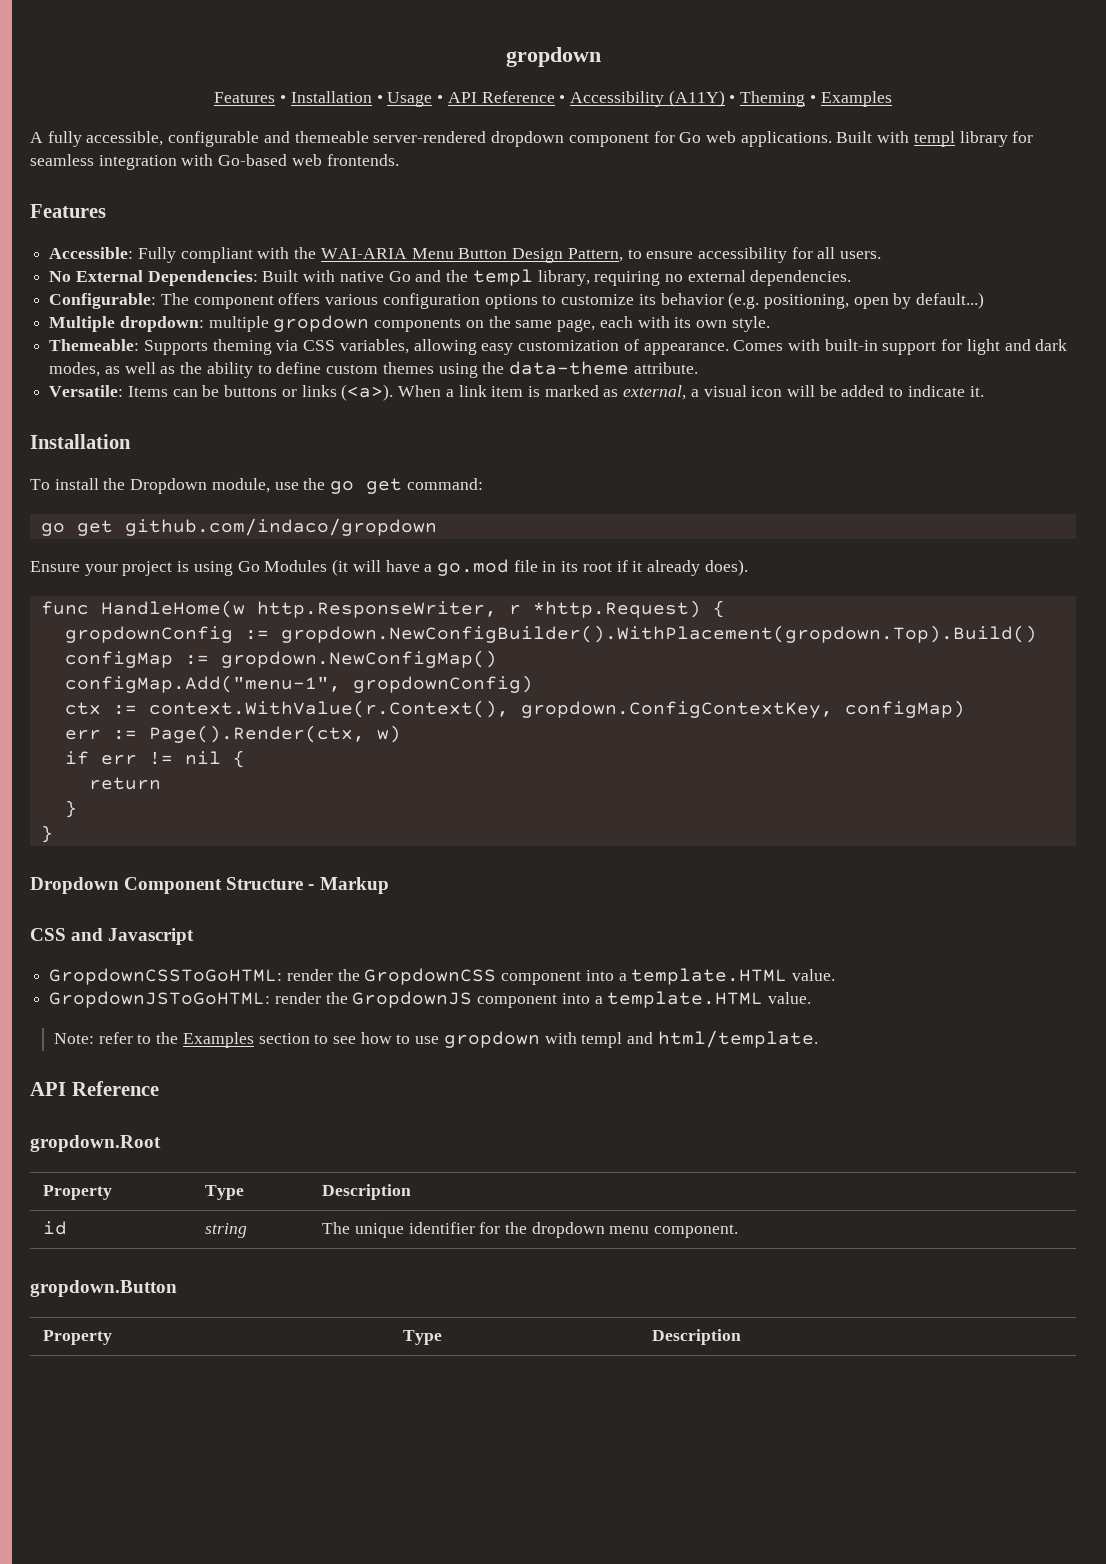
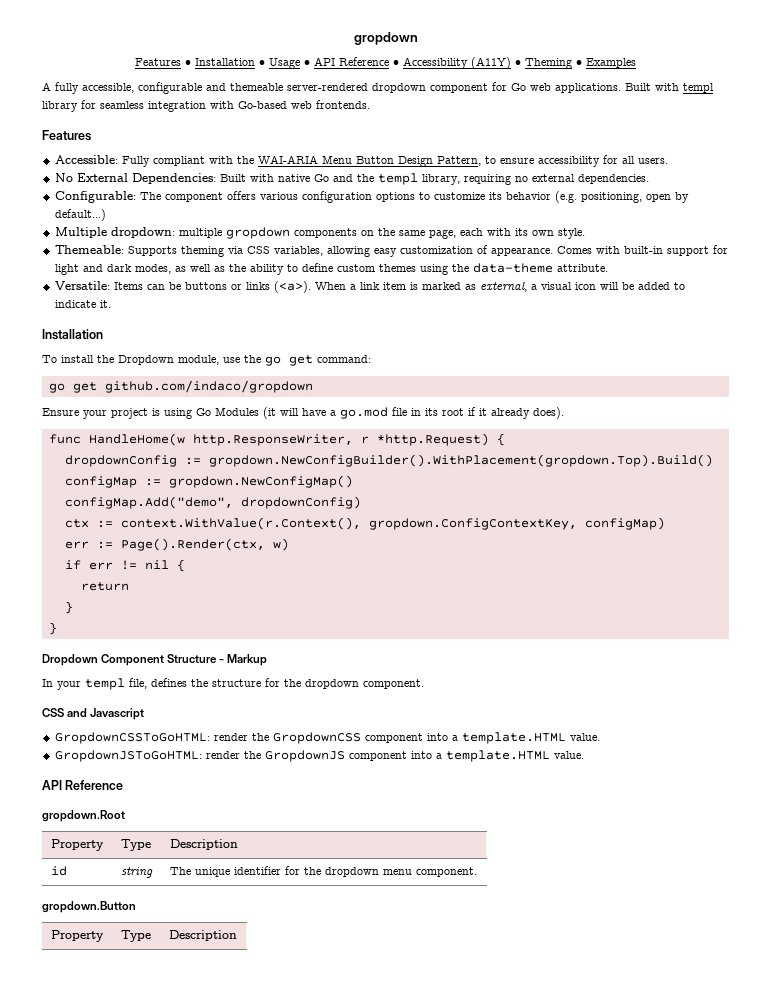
[64,626,233,643] gropdownConfig -> [64,455,177,467] dropdownConfig
[64,675,533,693] configMap.Add("menu-1", gropdownConfig) -> [64,496,361,509] configMap.Add("demo", dropdownConfig)
(389, 885) none -> [42,678,424,690] // In your templ file, defines the structure for the dropdown component.
[53,1030,818,1048] // Note: refer to the Examples section to see how to use gropdown with templ and html/template. -> (584, 755) none

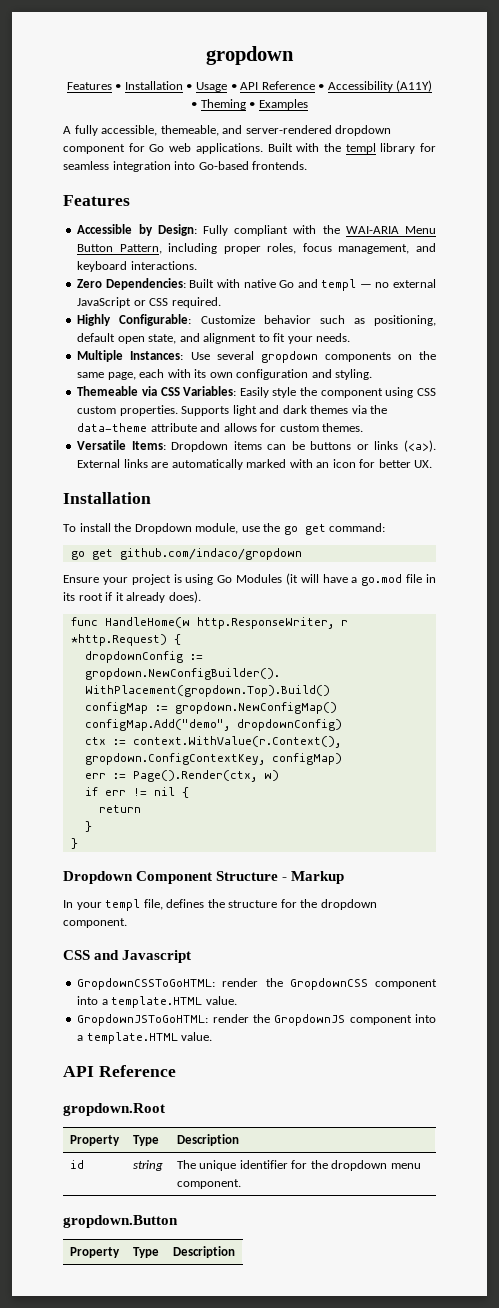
[138,82,283,94] configurable and themeable -> [160,125,243,136] themeable, and
(679, 87) none -> [323,143,341,152] the
[210,101,312,109] with Go-based web -> [174,161,249,170] into Go-based
[54,155,118,164] Accessible: -> [77,224,197,236] Accessible by Design:
[397,155,668,167] [54,173,128,182] Design Pattern, to ensure accessibility for all users. // No External -> [119,243,436,254] [77,261,197,272] [77,279,103,288] Pattern, including proper roles, focus management, and keyboard interactions. // Zero
[356,173,649,185] [54,191,689,203] [54,209,106,221] [54,227,222,238] the templ library, requiring no external dependencies. // Configurable: The component offers various configuration options to customize its behavior (e.g. positioning, open by default...) // Multiple dropdown: multiple -> [321,279,436,291] [77,297,221,308] [77,314,436,326] [77,333,351,344] [77,350,254,362] templ — no external JavaScript or CSS required. // Highly Configurable: Customize behavior such as positioning, default open state, and alignment to fit your needs. // Multiple Instances: Use several
[557,228,585,239] [54,245,728,257] [54,263,608,275] [54,281,143,290] style. // Themeable: Supports theming via CSS variables, allowing easy customization of appearance. Comes with built-in support for light and dark modes, as well as the ability to define custom themes using the data-theme attribute. // Versatile: Items -> [236,369,373,380] [77,386,436,398] [77,405,388,416] [77,423,364,432] [77,440,262,452] configuration and styling. // Themeable via CSS Variables: Easily style the component using CSS custom properties. Supports light and dark themes via the data-theme attribute and allows for custom themes. // Versatile Items: Dropdown items
[314,282,685,292] [54,300,111,308] When a link item is marked as external, a visual icon will be added to indicate it. -> [77,459,433,470] External links are automatically marked with an icon for better UX.

